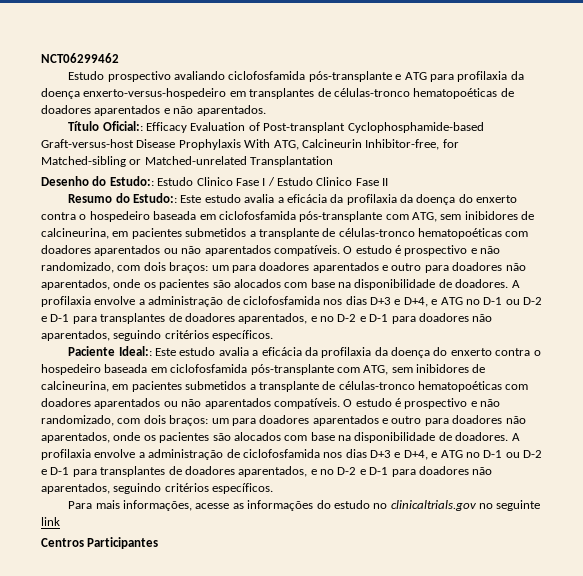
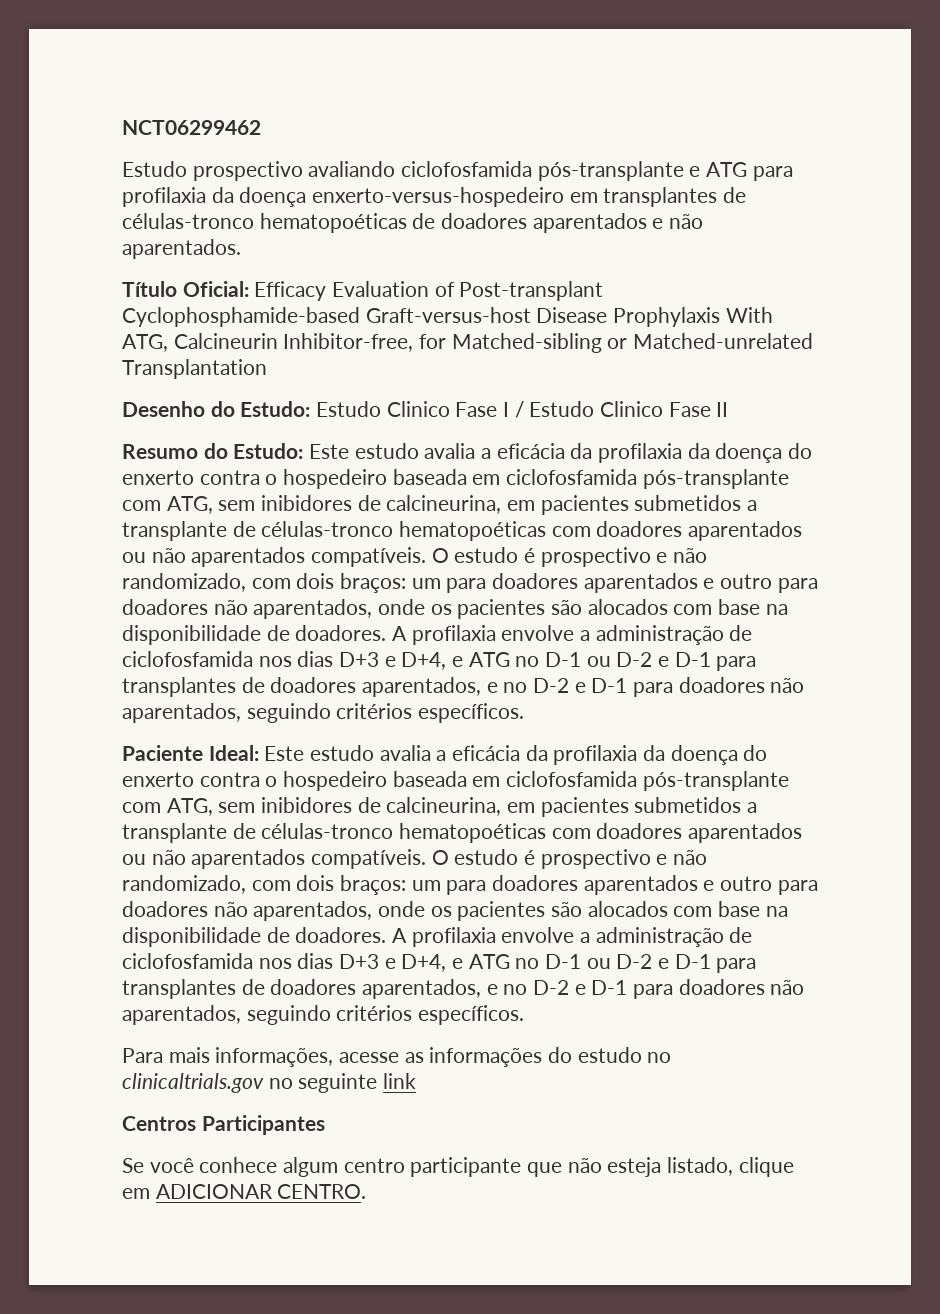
[102,121,143,131] Oficial:: -> [182,281,249,297] Oficial:
[109,176,154,186] Estudo:: -> [240,401,311,417] Estudo:
[133,193,178,203] Estudo:: -> [233,443,304,459] Estudo:
[118,346,152,356] Ideal:: -> [208,745,259,761] Ideal:
(159, 543) none -> [122,1157,794,1177] [122,1184,367,1199] // Se você conhece algum centro participante que não esteja listado, clique em ADICIONAR CENTRO.

